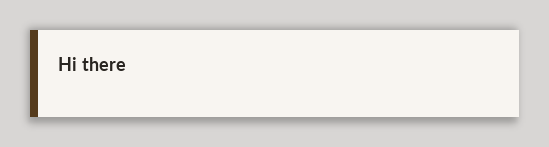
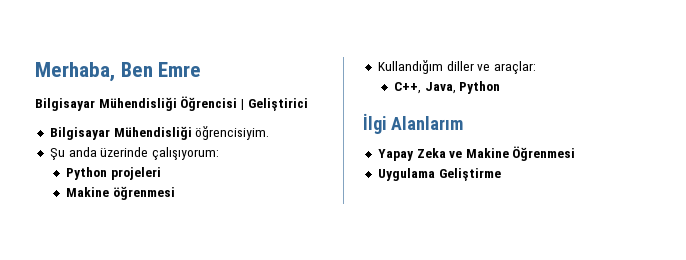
[58,57,126,71] Hi there -> [35,62,202,82] [35,96,308,111] [49,126,270,140] [49,147,219,160] [65,167,161,180] [65,186,175,200] [377,60,536,74] [393,81,501,94] [363,113,463,134] [377,146,576,161] [377,168,501,181] Merhaba, Ben Emre // Bilgisayar Mühendisliği Öğrencisi | Geliştirici // Bilgisayar Mühendisliği öğrencisiyim. // Şu anda üzerinde çalışıyorum: // Python projeleri // Makine öğrenmesi // Kullandığım diller ve araçlar: // C++, Java, Python // İlgi Alanlarım // Yapay Zeka ve Makine Öğrenmesi // Uygulama Geliştirme

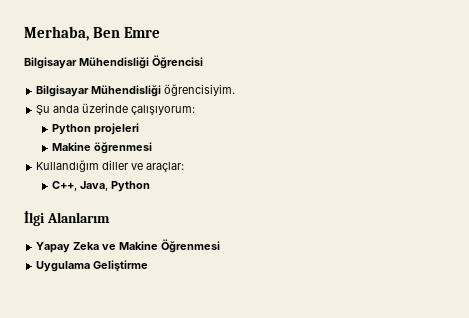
[240,98,308,111] | Geliştirici -> (203, 62) none

